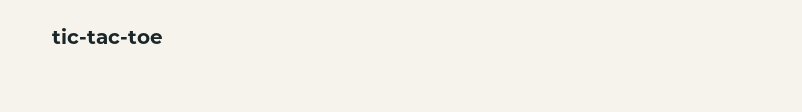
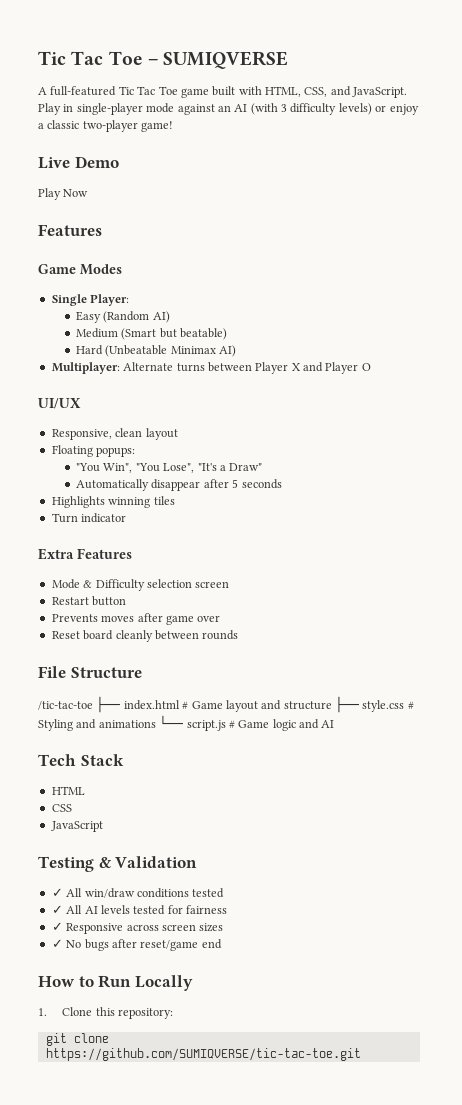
[52,28,163,44] tic-tac-toe -> [38,51,289,69] [38,86,408,98] [38,103,419,115] [38,120,174,132] [38,156,119,169] [38,188,89,200] [38,224,102,236] [38,264,122,275] [51,294,130,306] [76,311,170,323] [76,328,228,340] [76,345,237,357] [51,362,371,374] [38,398,81,409] [51,428,178,440] [51,445,136,457] [76,463,263,473] [76,479,282,491] [51,496,175,508] [51,513,127,523] [38,548,132,560] [51,579,230,591] [51,596,127,606] [51,613,221,625] [51,630,239,642] [38,666,142,678] [38,696,414,713] [38,715,335,731] [38,754,124,766] [51,786,85,795] [51,804,72,812] [50,821,103,832] [38,856,198,872] [51,888,225,898] [51,905,227,915] [51,922,224,934] [51,939,222,951] [38,975,193,991] [38,1007,174,1019] [45,1033,109,1046] [45,1048,361,1061] Tic Tac Toe – SUMIQVERSE // A full-featured Tic Tac Toe game built with HTML, CSS, and JavaScript. Play in single-player mode against an AI (with 3 difficulty levels) or enjoy a classic two-player game! // Live Demo // Play Now // Features // Game Modes // Single Player: // Easy (Random AI) // Medium (Smart but beatable) // Hard (Unbeatable Minimax AI) // Multiplayer: Alternate turns between Player X and Player O // UI/UX // Responsive, clean layout // Floating popups: // "You Win", "You Lose", "It's a Draw" // Automatically disappear after 5 seconds // Highlights winning tiles // Turn indicator // Extra Features // Mode & Difficulty selection screen // Restart button // Prevents moves after game over // Reset board cleanly between rounds // File Structure // /tic-tac-toe ├── index.html # Game layout and structure ├── style.css # Styling and animations └── script.js # Game logic and AI // Tech Stack // HTML // CSS // JavaScript // Testing & Validation // ✓ All win/draw conditions tested // ✓ All AI levels tested for fairness // ✓ Responsive across screen sizes // ✓ No bugs after reset/game end // How to Run Locally // 1. Clone this repository: // git clone https://github.com/SUMIQVERSE/tic-tac-toe.git

